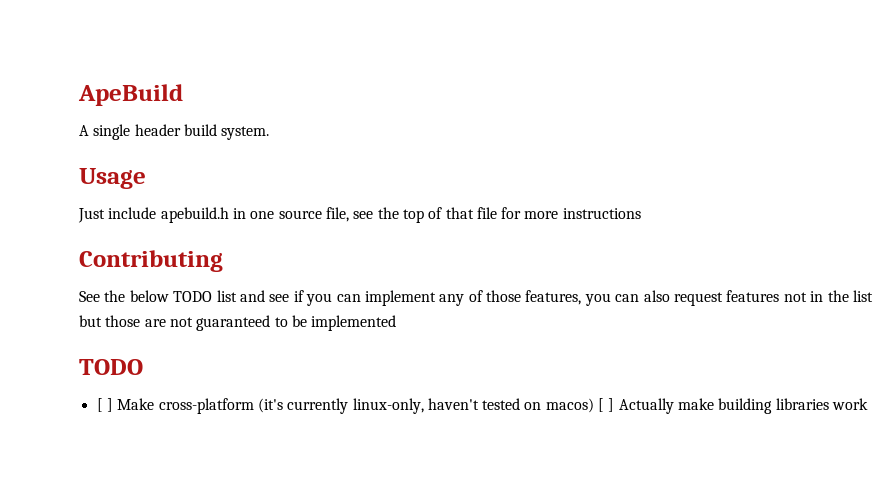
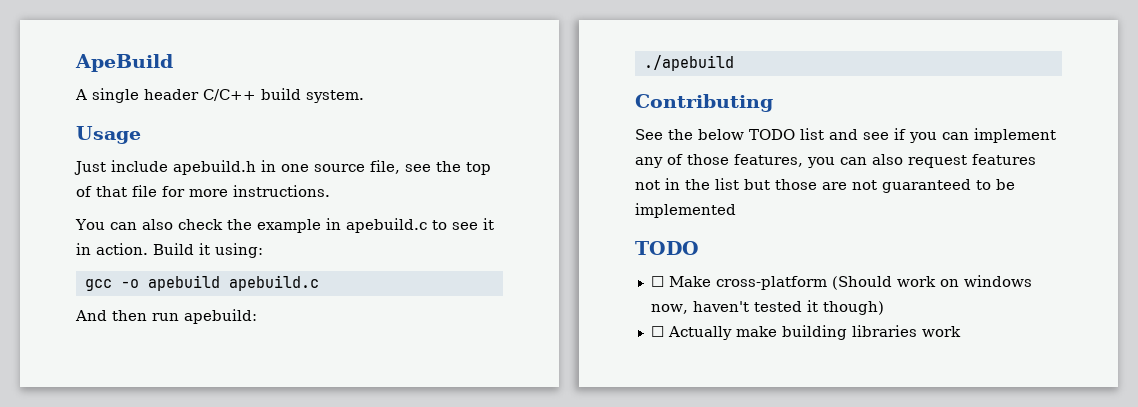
(181, 130) none -> [203,89,256,101] C/C++
[562,208,641,219] instructions -> [233,185,330,197] [75,218,494,233] [76,243,263,258] [84,275,319,291] [75,309,257,324] [643,55,734,71] instructions. // You can also check the example in apebuild.c to see it in action. Build it using: // gcc -o apebuild apebuild.c // And then run apebuild: // ./apebuild
[96,398,615,414] [ ] Make cross-platform (it's currently linux-only, haven't tested on macos) [ ] -> [650,275,1032,290] [650,300,884,315] [650,326,664,337] ☐ Make cross-platform (Should work on windows now, haven't tested it though) // ☐

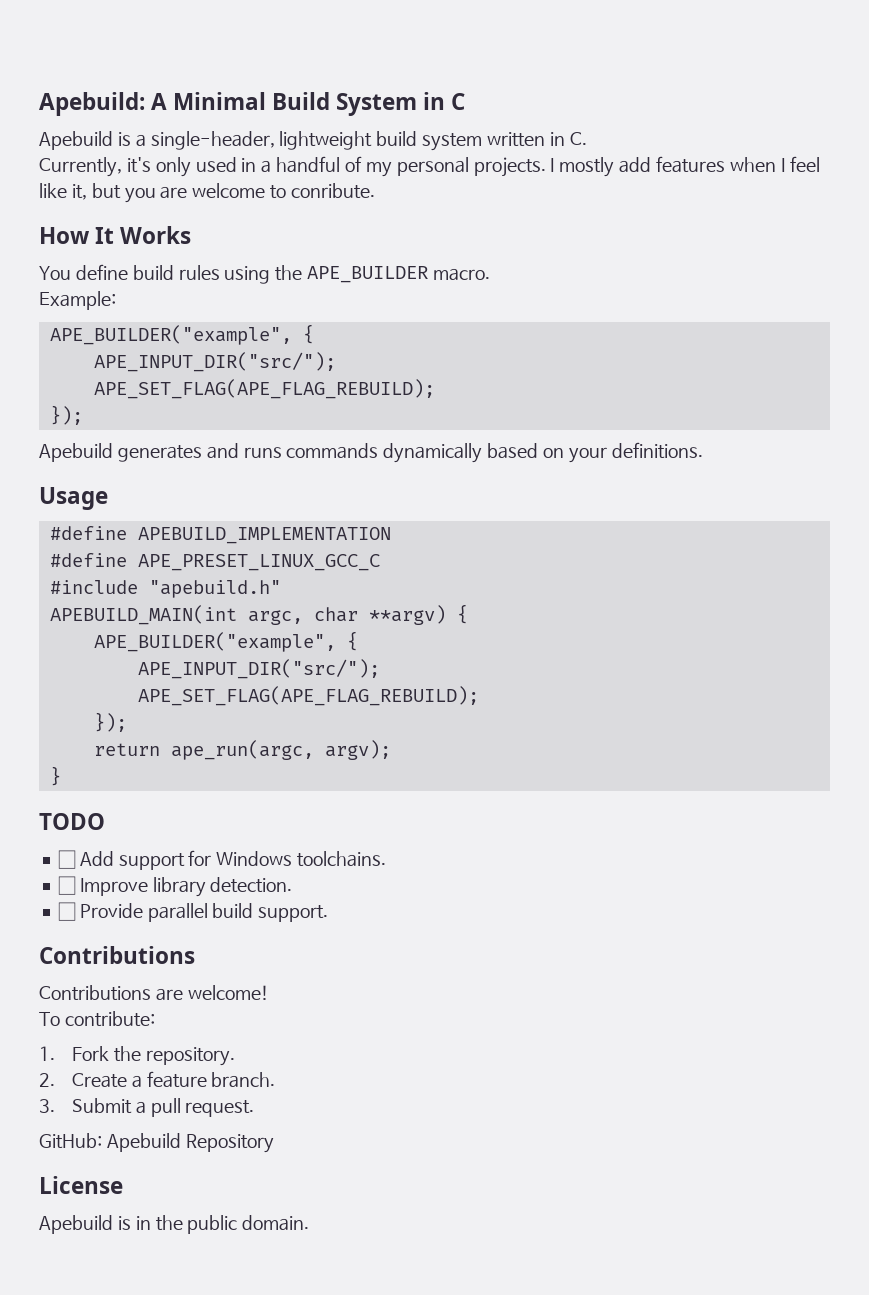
[75,54,173,72] [75,88,364,103] [76,126,141,144] [74,160,491,175] [76,185,330,197] [75,218,494,233] [76,243,263,258] [84,275,319,291] [75,309,257,324] [643,55,734,71] [635,94,773,112] [635,128,1056,143] [635,154,1036,168] [635,178,1015,193] [635,203,736,218] [635,241,699,255] [650,275,1032,290] [650,300,884,315] [650,325,961,340] ApeBuild // A single header C/C++ build system. // Usage // Just include apebuild.h in one source file, see the top of that file for more instructions. // You can also check the example in apebuild.c to see it in action. Build it using: // gcc -o apebuild apebuild.c // And then run apebuild: // ./apebuild // Contributing // See the below TODO list and see if you can implement any of those features, you can also request features not in the list but those are not guaranteed to be implemented // TODO // ☐ Make cross-platform (Should work on windows now, haven't tested it though) // ☐ Actually make building libraries work -> [39,92,466,116] [39,131,587,151] [39,156,820,177] [39,183,376,203] [39,226,192,244] [39,264,491,284] [39,291,116,310] [49,324,314,345] [93,352,336,372] [93,379,435,399] [49,405,83,425] [39,442,703,463] [39,487,108,510] [49,526,391,544] [49,553,380,571] [49,580,281,598] [49,604,468,625] [93,631,358,652] [137,659,380,679] [137,686,479,706] [93,712,127,732] [93,740,391,760] [49,766,61,786] [39,813,105,830] [57,850,387,870] [57,876,293,897] [57,902,329,922] [39,946,195,964] [39,985,269,1001] [39,1011,155,1027] [39,1046,235,1066] [39,1071,276,1088] [39,1098,255,1117] [39,1133,274,1153] [39,1176,123,1194] [39,1215,310,1234] Apebuild: A Minimal Build System in C // Apebuild is a single-header, lightweight build system written in C. // Currently, it's only used in a handful of my personal projects. I mostly add features when I feel like it, but you are welcome to conribute. // How It Works // You define build rules using the APE_BUILDER macro. // Example: // APE_BUILDER("example", { // APE_INPUT_DIR("src/"); // APE_SET_FLAG(APE_FLAG_REBUILD); // }); // Apebuild generates and runs commands dynamically based on your definitions. // Usage // #define APEBUILD_IMPLEMENTATION // #define APE_PRESET_LINUX_GCC_C // #include "apebuild.h" // APEBUILD_MAIN(int argc, char **argv) { // APE_BUILDER("example", { // APE_INPUT_DIR("src/"); // APE_SET_FLAG(APE_FLAG_REBUILD); // }); // return ape_run(argc, argv); // } // TODO // ☐ Add support for Windows toolchains. // ☐ Improve library detection. // ☐ Provide parallel build support. // Contributions // Contributions are welcome! // To contribute: // 1. Fork the repository. // 2. Create a feature branch. // 3. Submit a pull request. // GitHub: Apebuild Repository // License // Apebuild is in the public domain.

